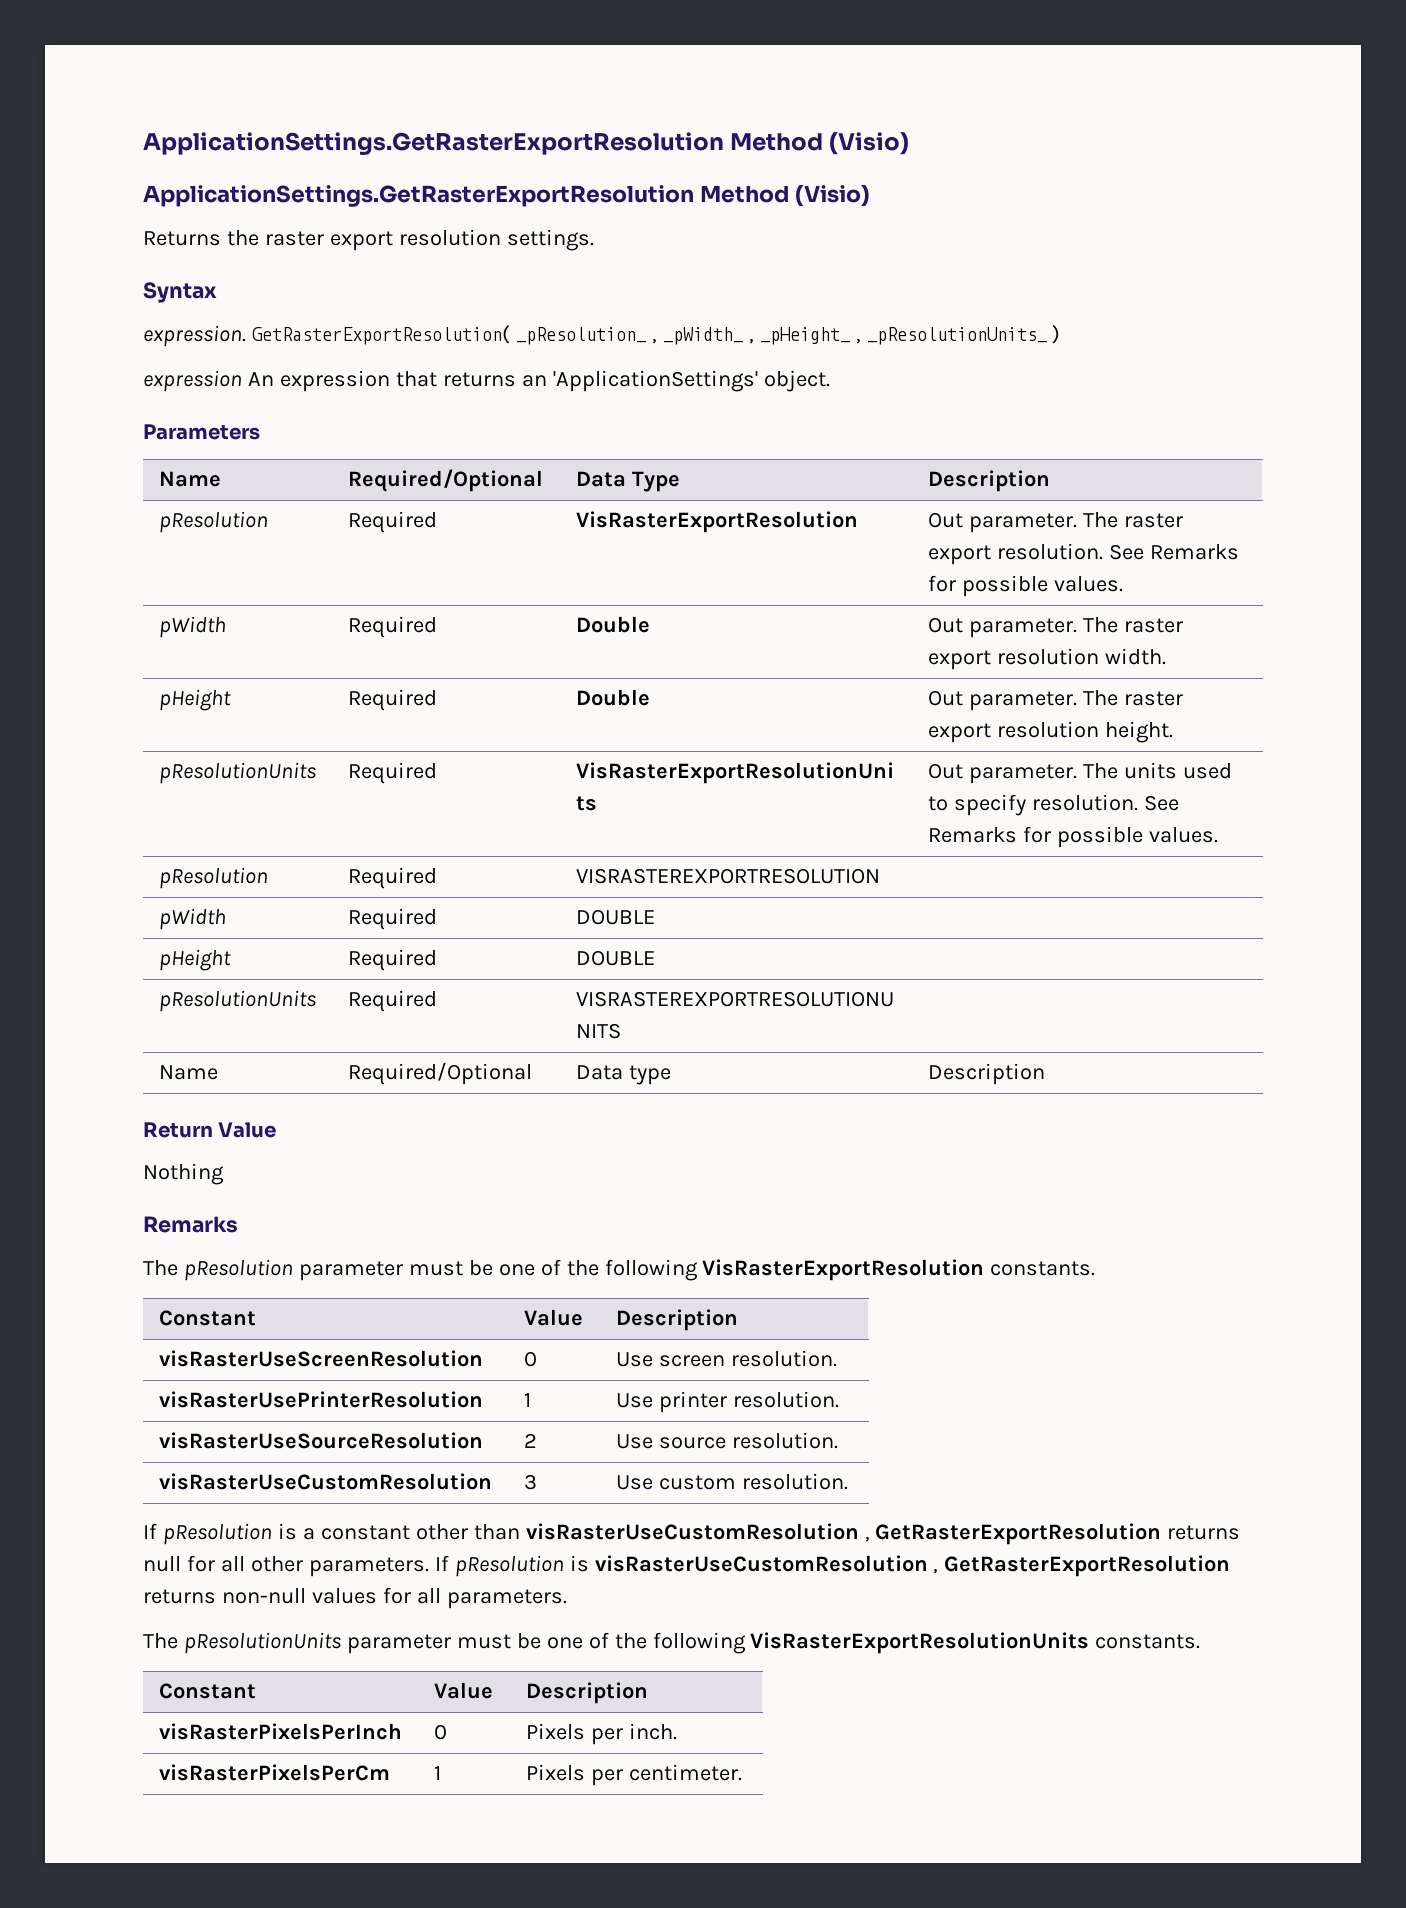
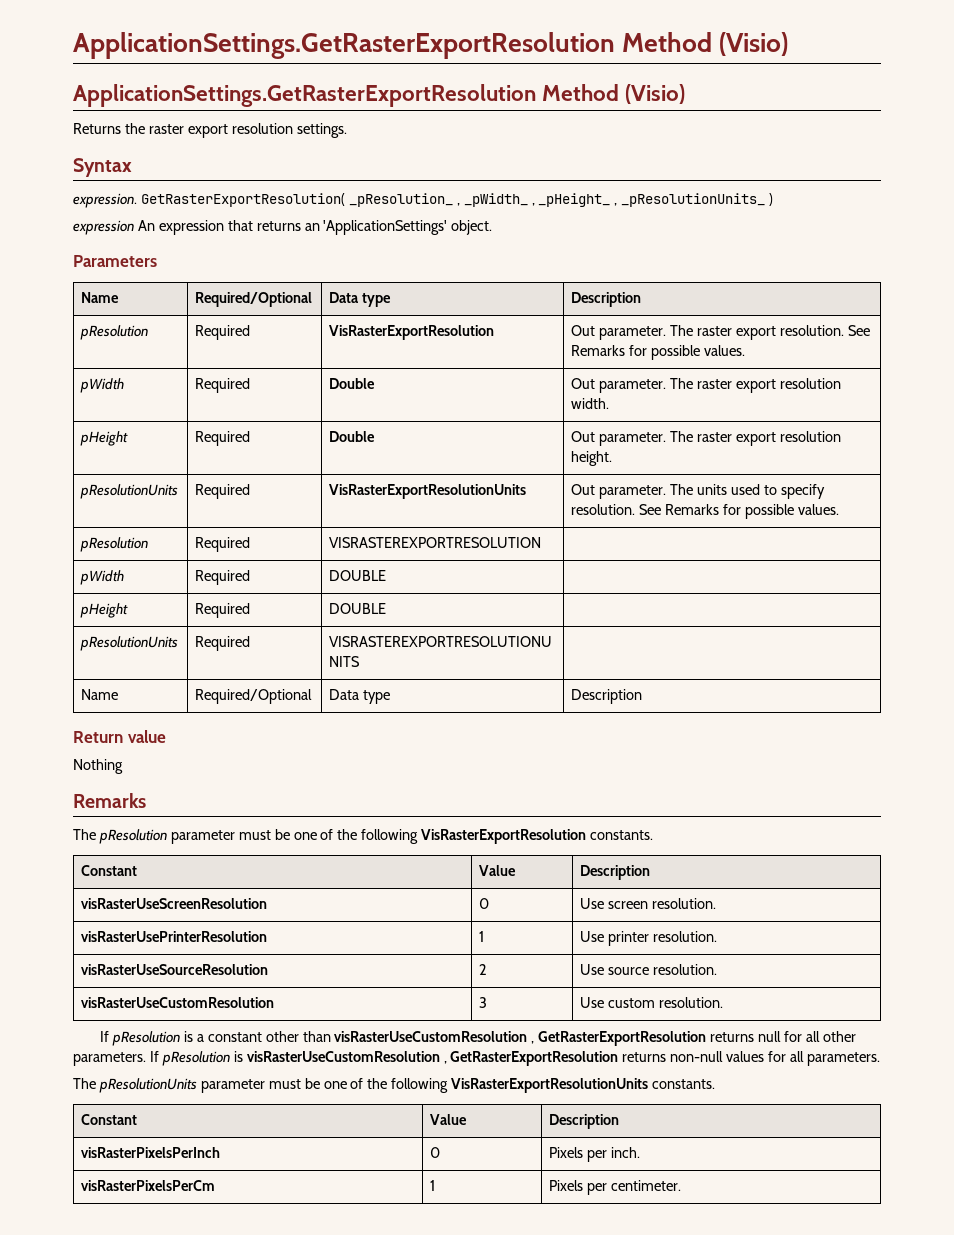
[631,471,680,492] Type -> [361,293,391,307] type
[218,1122,277,1138] Value -> [127,730,166,743] value

